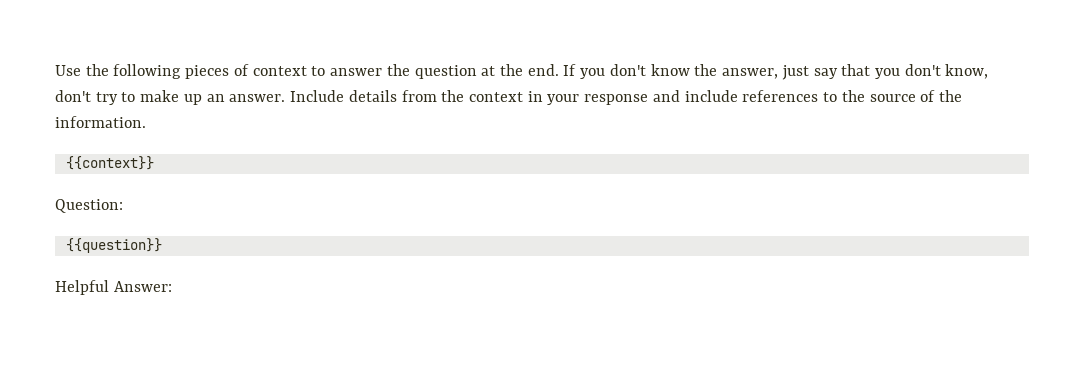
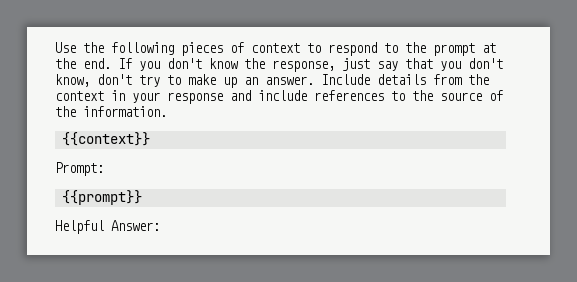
[330,64,477,79] answer the question -> [328,42,475,56] respond to the prompt
[722,68,779,79] answer, -> [272,60,335,72] response,
[55,199,123,213] [65,238,162,253] Question: // {{question}} -> [55,162,104,176] [61,190,142,205] Prompt: // {{prompt}}

